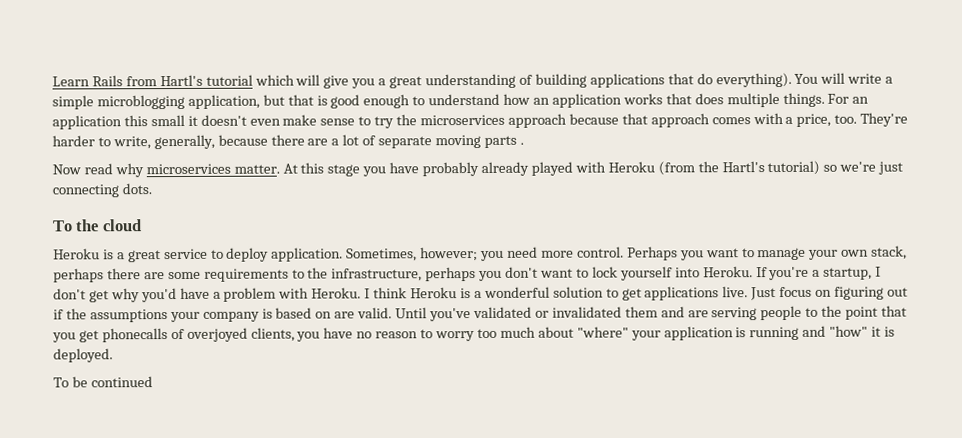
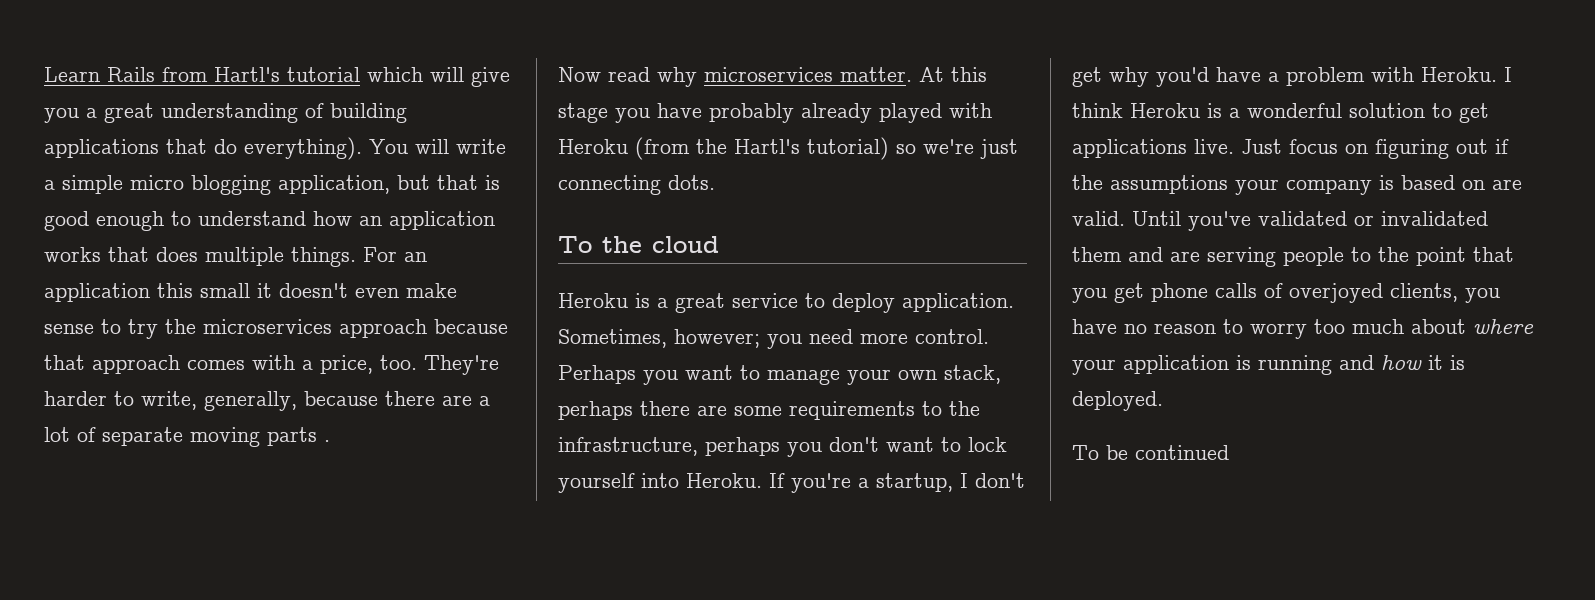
[96,94,185,110] microblogging -> [130,175,271,195] micro blogging
[101,328,168,343] phonecalls -> [1151,283,1257,302] phone calls
[576,326,629,338] "where" -> [1473,319,1534,334] where
[829,325,869,337] "how" -> [1381,355,1422,370] how

